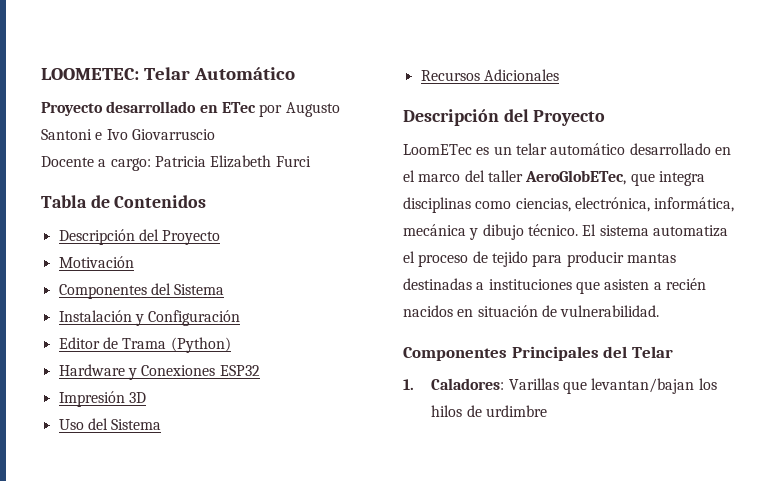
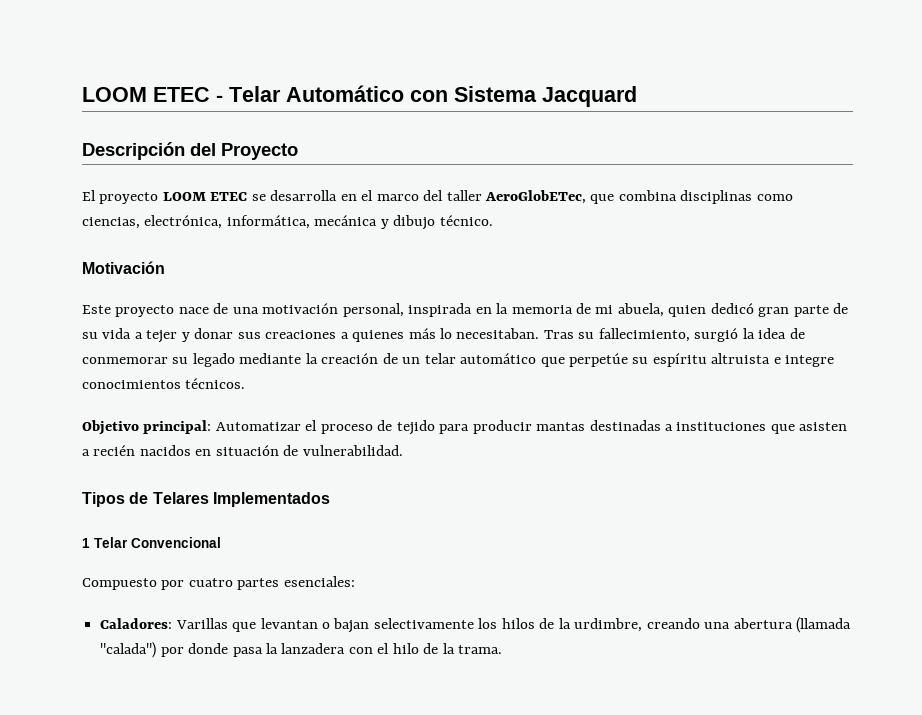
[41,68,139,80] LOOMETEC: -> [82,87,223,102] LOOM ETEC -
[41,101,340,117] [41,129,215,140] [41,155,311,171] [41,195,207,208] [58,229,221,245] [58,256,134,268] [58,283,225,299] [58,310,241,326] [58,337,231,353] [58,364,260,380] [58,391,146,407] [58,418,162,430] [420,69,559,81] [403,109,606,126] [403,143,711,155] // Proyecto desarrollado en ETec por Augusto Santoni e Ivo Giovarruscio // Docente a cargo: Patricia Elizabeth Furci // Tabla de Contenidos // Descripción del Proyecto // Motivación // Componentes del Sistema // Instalación y Configuración // Editor de Trama (Python) // Hardware y Conexiones ESP32 // Impresión 3D // Uso del Sistema // Recursos Adicionales // Descripción del Proyecto // LoomETec es un telar automático desarrollado -> [410,86,637,107] [82,142,298,160] [82,190,338,204] con Sistema Jacquard // Descripción del Proyecto // El proyecto LOOM ETEC se desarrolla
[658,171,705,186] integra -> [618,190,677,201] combina
[582,224,728,237] El sistema automatiza -> [82,261,165,274] [82,303,849,317] [82,328,805,343] [82,353,835,367] [82,378,246,389] [82,420,301,435] // Motivación // Este proyecto nace de una motivación personal, inspirada en la memoria de mi abuela, quien dedicó gran parte de su vida a tejer y donar sus creaciones a quienes más lo necesitaban. Tras su fallecimiento, surgió la idea de conmemorar su legado mediante la creación de un telar automático que perpetúe su espíritu altruista e integre conocimientos técnicos. // Objetivo principal: Automatizar
[403,346,673,361] [403,378,717,394] [431,405,548,417] Componentes Principales del Telar // 1. Caladores: Varillas que levantan/bajan los hilos de urdimbre -> [82,492,330,507] [82,537,221,548] [82,576,355,590] [100,617,851,633] [100,642,503,658] Tipos de Telares Implementados // 1 Telar Convencional // Compuesto por cuatro partes esenciales: // Caladores: Varillas que levantan o bajan selectivamente los hilos de la urdimbre, creando una abertura (llamada "calada") por donde pasa la lanzadera con el hilo de la trama.

